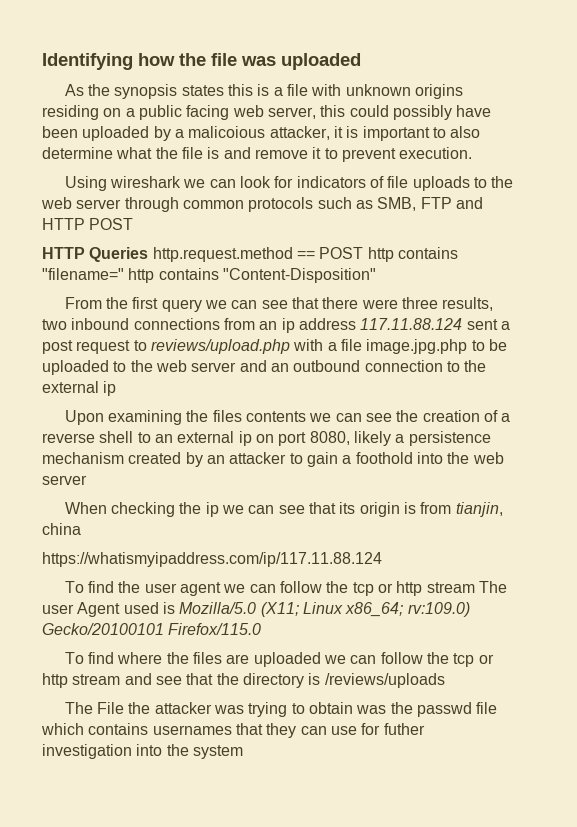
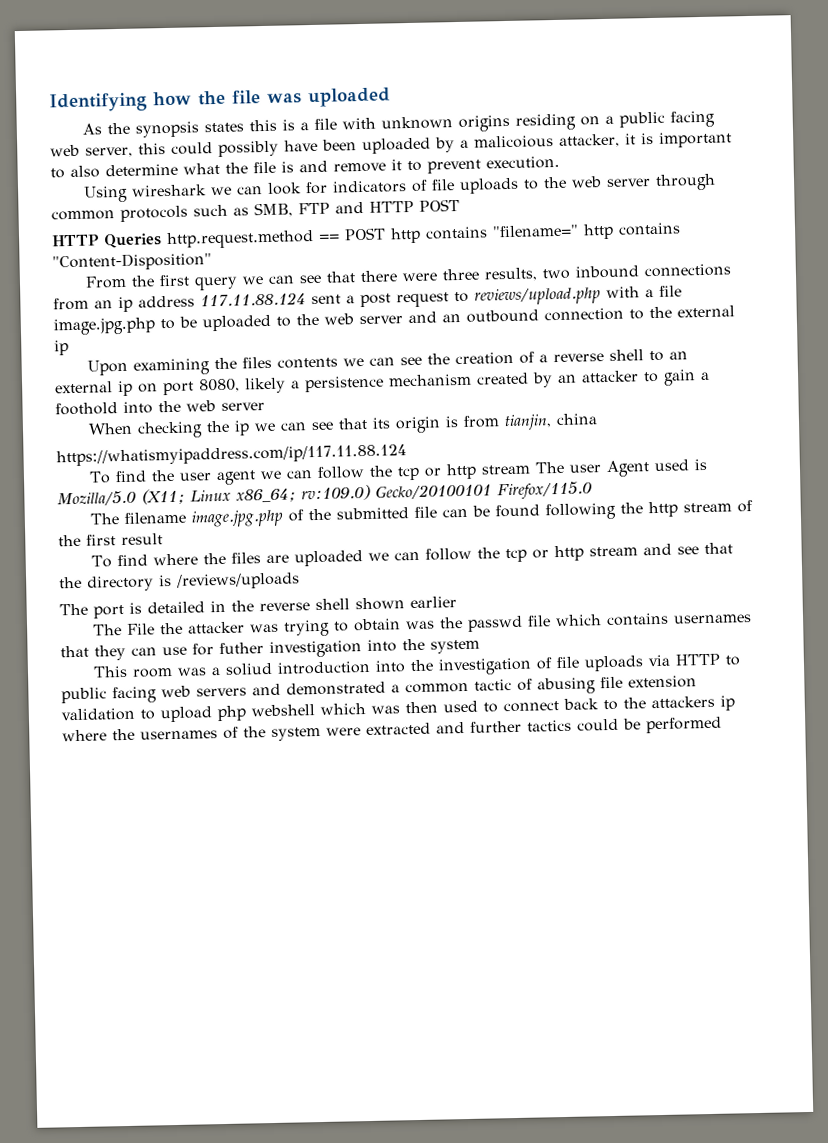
(262, 629) none -> [89,500,753,528] [58,533,163,547] // The filename image.jpg.php of the submitted file can be found following the http stream of the first result
(445, 680) none -> [59,596,457,619] // The port is detailed in the reverse shell shown earlier
(243, 752) none -> [92,653,741,678] [61,675,697,704] [61,695,735,723] [62,716,722,742] // This room was a soliud introduction into the investigation of file uploads via HTTP to public facing web servers and demonstrated a common tactic of abusing file extension validation to upload php webshell which was then used to connect back to the attackers ip where the usernames of the system were extracted and further tactics could be performed

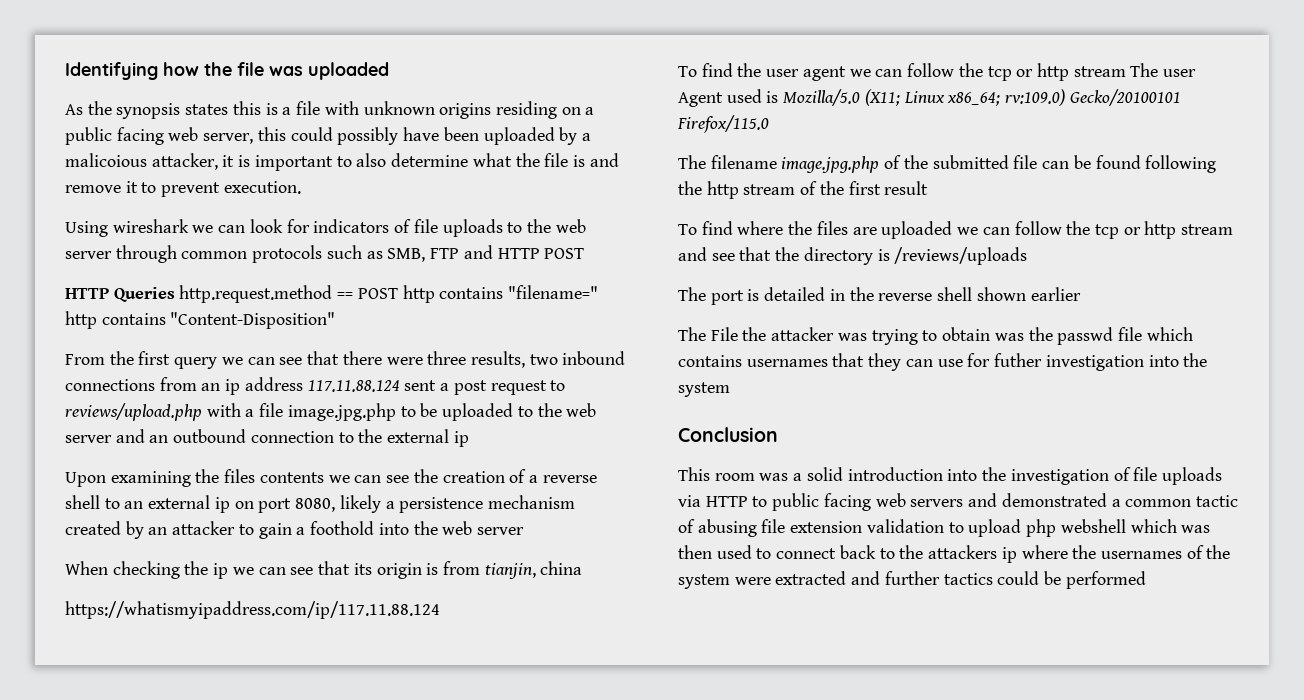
(480, 646) none -> [678,427,778,442] // Conclusion
[224,662,273,676] soliud -> [806,467,843,481] solid

